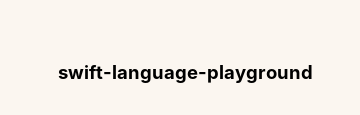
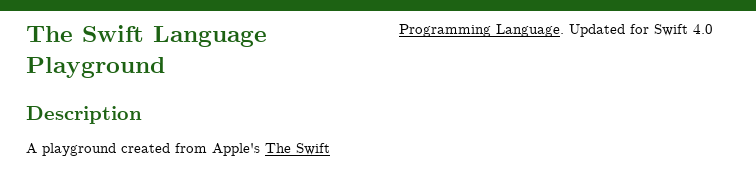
[58,65,313,83] swift-language-playground -> [26,25,267,47] [26,57,165,78] [26,106,142,124] [26,143,330,156] [399,24,713,37] The Swift Language Playground // Description // A playground created from Apple's The Swift Programming Language. Updated for Swift 4.0

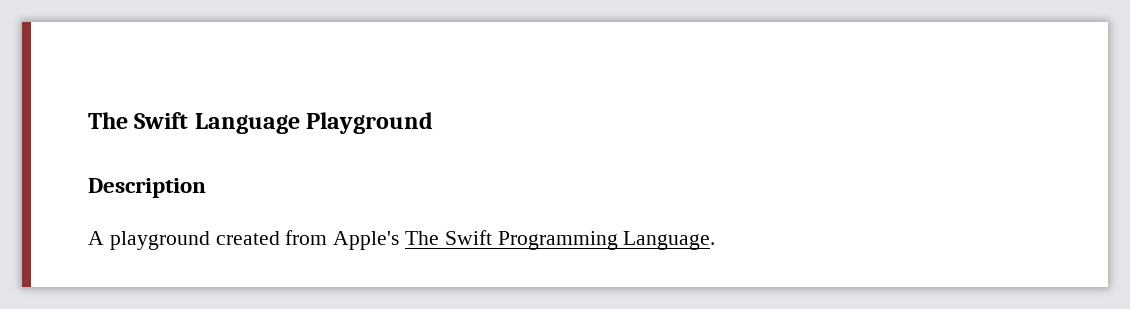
[569,24,713,37] Updated for Swift 4.0 -> (716, 240) none

